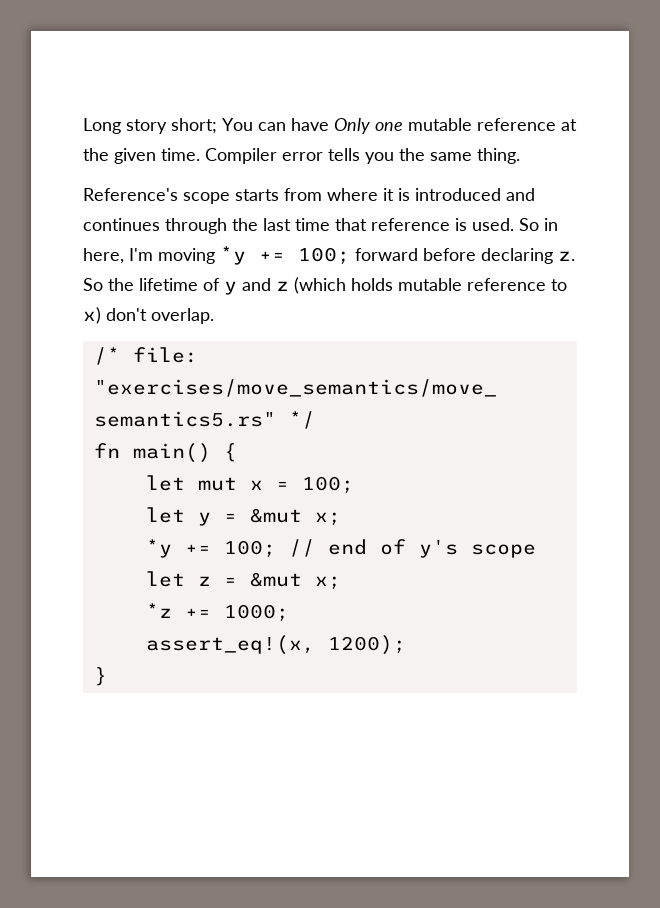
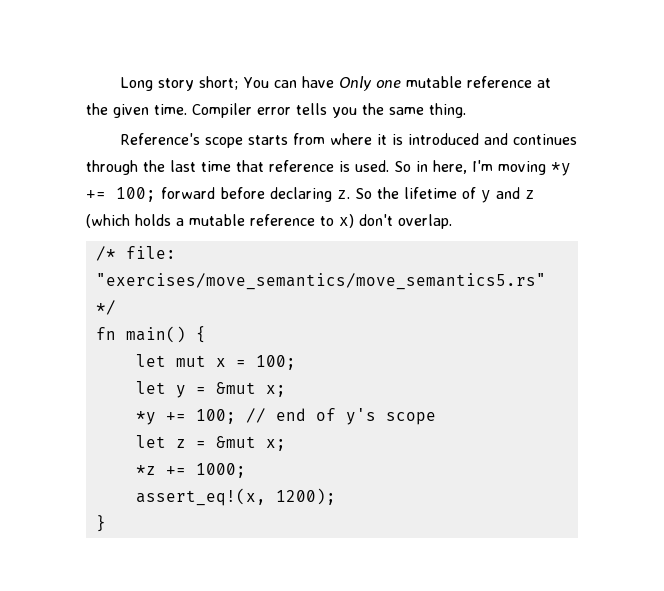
(393, 284) none -> [176,218,184,226] a

